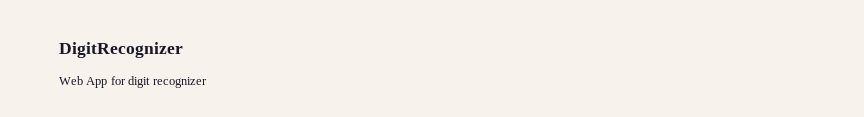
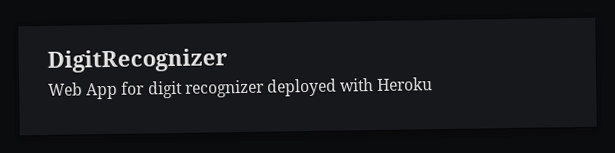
(207, 82) none -> [266,77,434,97] deployed with Heroku

